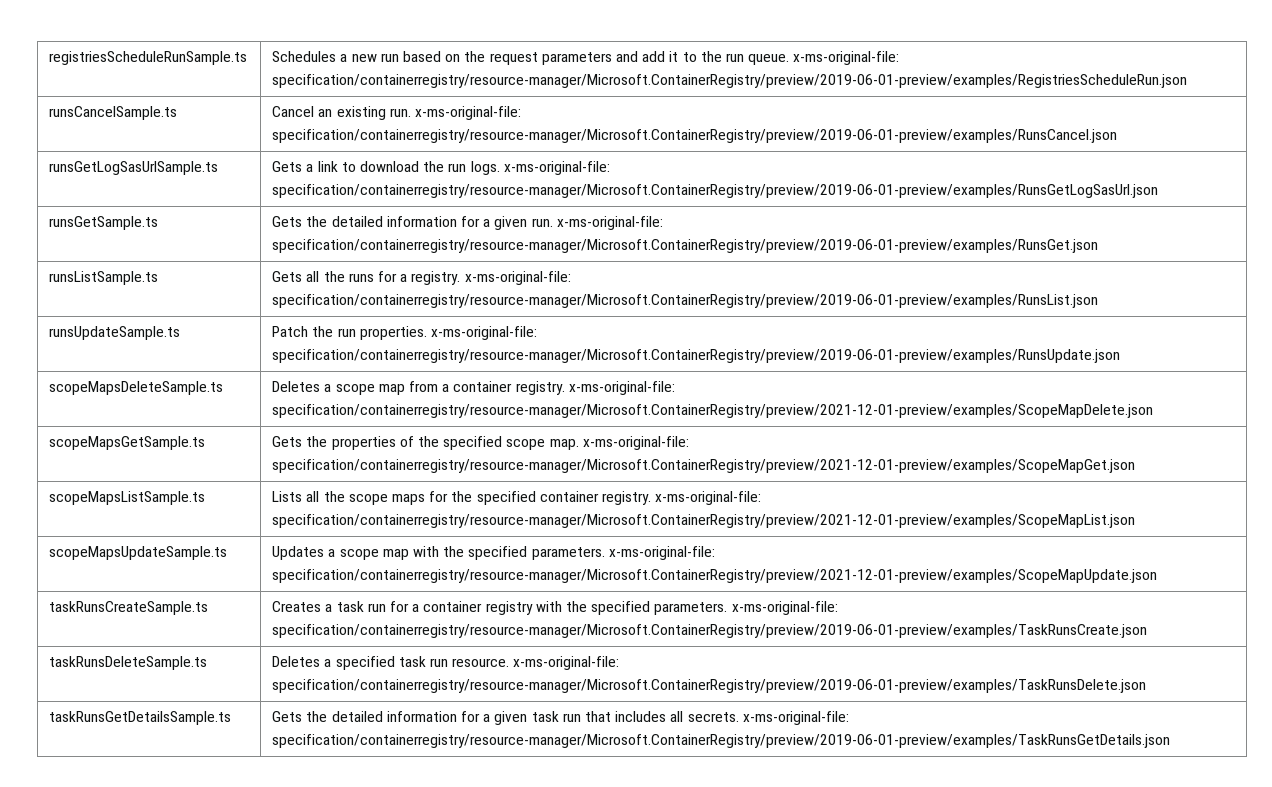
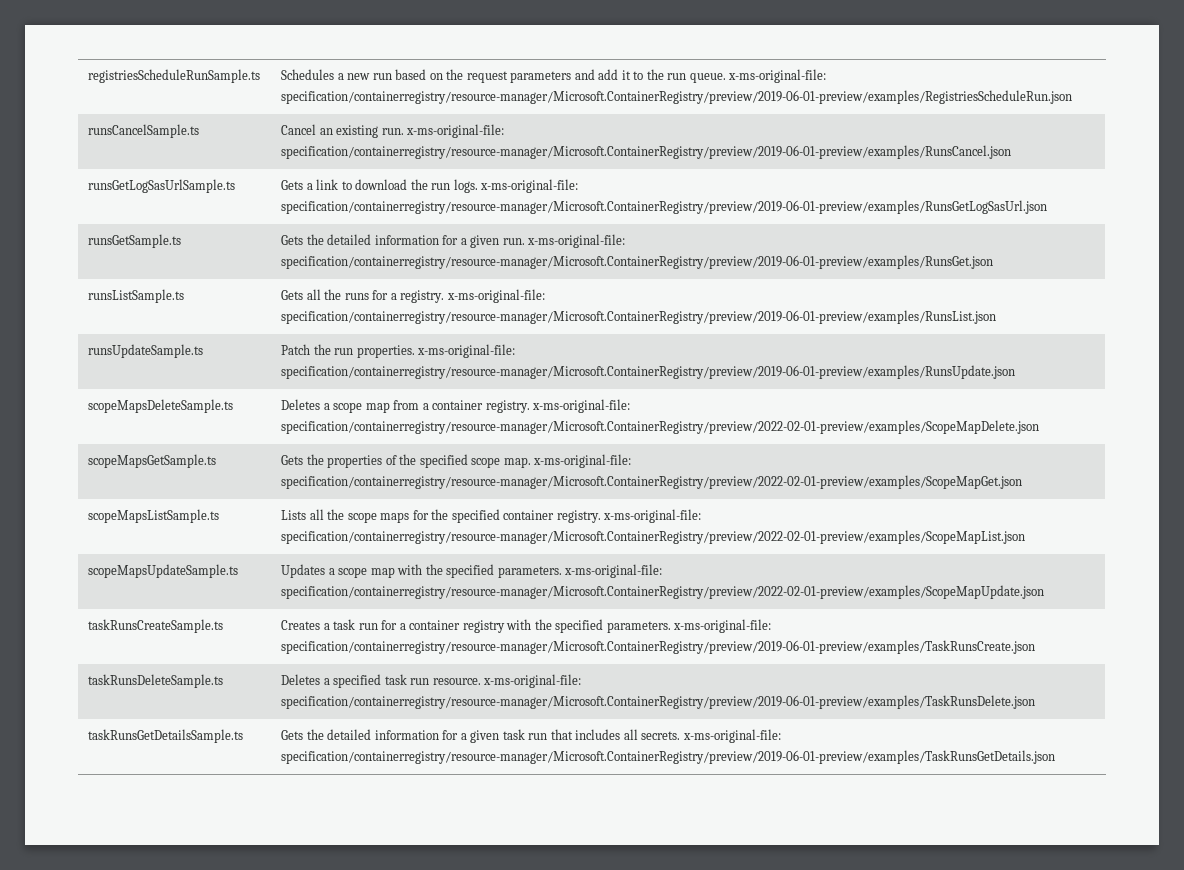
[272,404,1154,418] specification/containerregistry/resource-manager/Microsoft.ContainerRegistry/preview/2021-12-01-preview/examples/ScopeMapDelete.json -> [281,420,1040,434] specification/containerregistry/resource-manager/Microsoft.ContainerRegistry/preview/2022-02-01-preview/examples/ScopeMapDelete.json
[272,459,1136,473] specification/containerregistry/resource-manager/Microsoft.ContainerRegistry/preview/2021-12-01-preview/examples/ScopeMapGet.json -> [281,475,1023,489] specification/containerregistry/resource-manager/Microsoft.ContainerRegistry/preview/2022-02-01-preview/examples/ScopeMapGet.json
[272,514,1136,528] specification/containerregistry/resource-manager/Microsoft.ContainerRegistry/preview/2021-12-01-preview/examples/ScopeMapList.json -> [281,530,1026,544] specification/containerregistry/resource-manager/Microsoft.ContainerRegistry/preview/2022-02-01-preview/examples/ScopeMapList.json
[272,569,1158,583] specification/containerregistry/resource-manager/Microsoft.ContainerRegistry/preview/2021-12-01-preview/examples/ScopeMapUpdate.json -> [281,585,1045,599] specification/containerregistry/resource-manager/Microsoft.ContainerRegistry/preview/2022-02-01-preview/examples/ScopeMapUpdate.json

